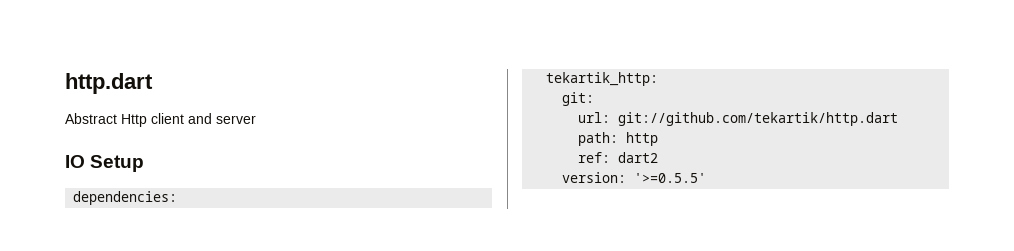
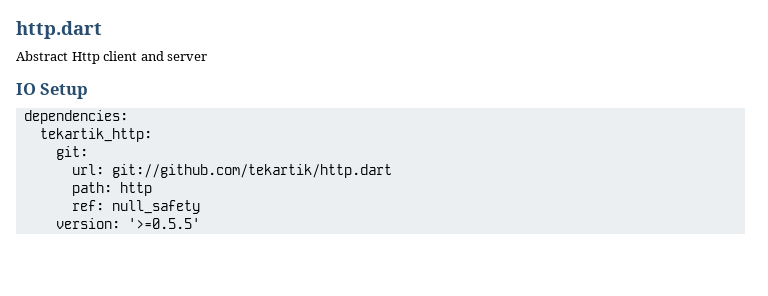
[618,152,659,163] dart2 -> [111,200,200,214] null_safety

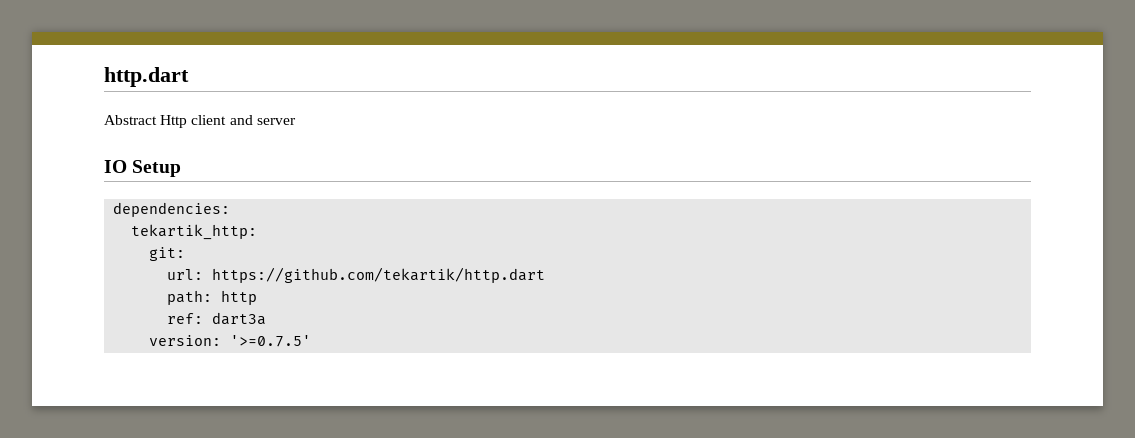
[111,164,392,178] git://github.com/tekartik/http.dart -> [212,267,546,283] https://github.com/tekartik/http.dart
[111,200,200,214] null_safety -> [212,312,267,325] dart3a
[127,218,200,229] '>=0.5.5' -> [230,335,312,347] '>=0.7.5'

